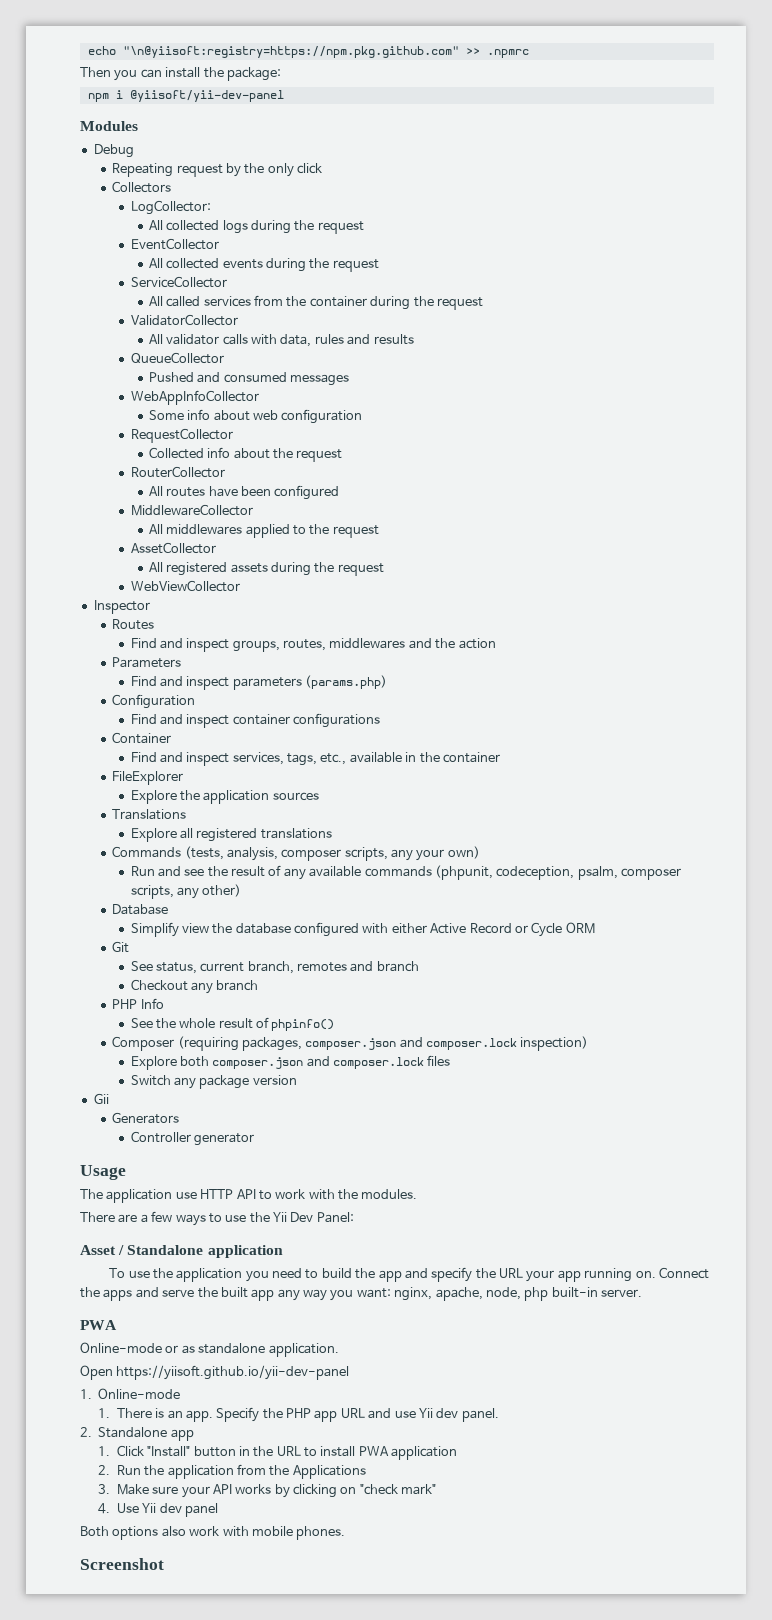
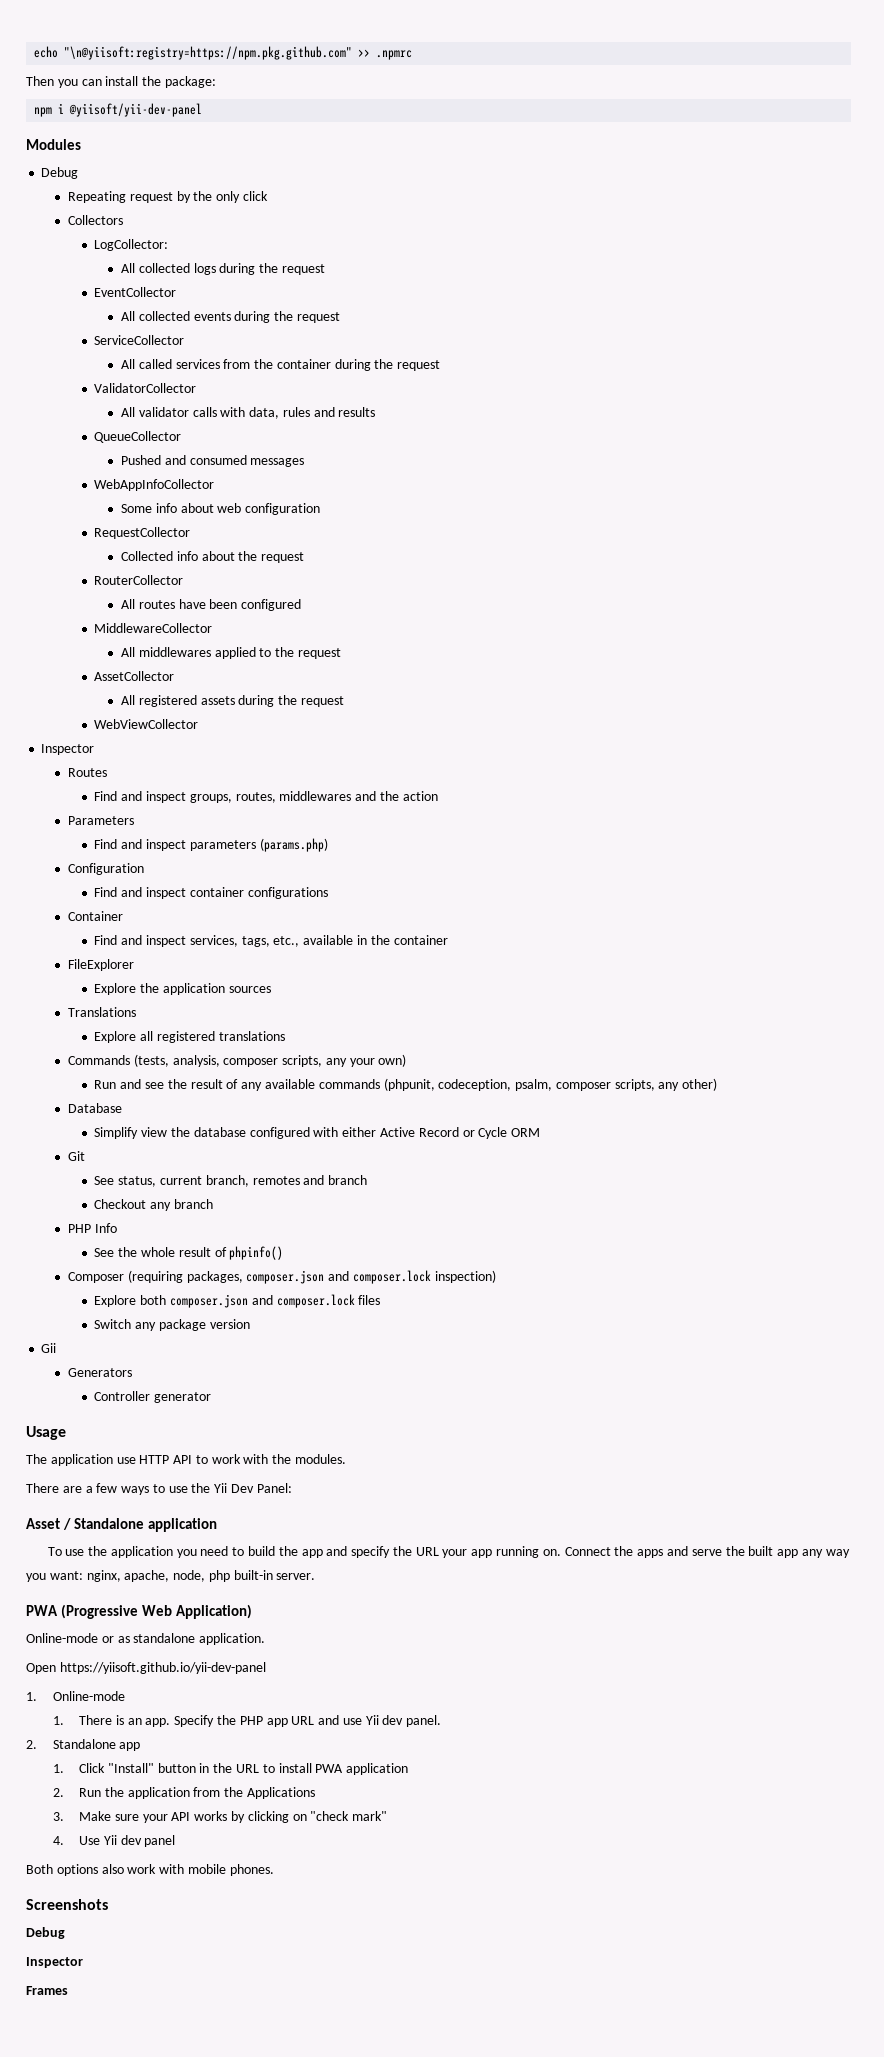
(117, 1325) none -> [60,1604,252,1619] (Progressive Web Application)
[80,1558,164,1570] Screenshot -> [26,1899,108,1910] [26,1927,65,1939] [26,1957,83,1968] [26,1986,68,1995] Screenshots // Debug // Inspector // Frames

